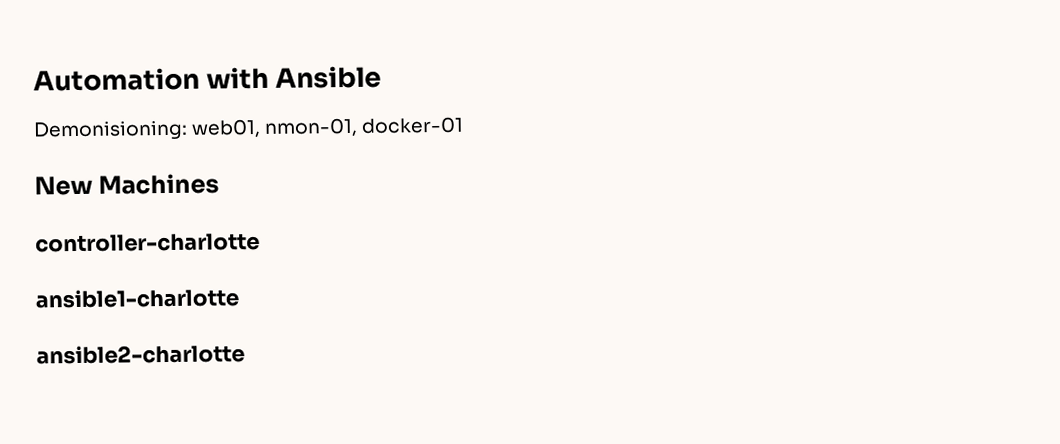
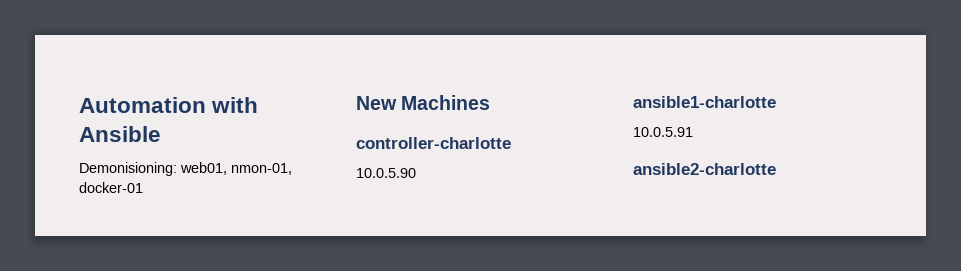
(260, 242) none -> [356,168,416,178] // 10.0.5.90
(239, 298) none -> [633,127,693,137] // 10.0.5.91

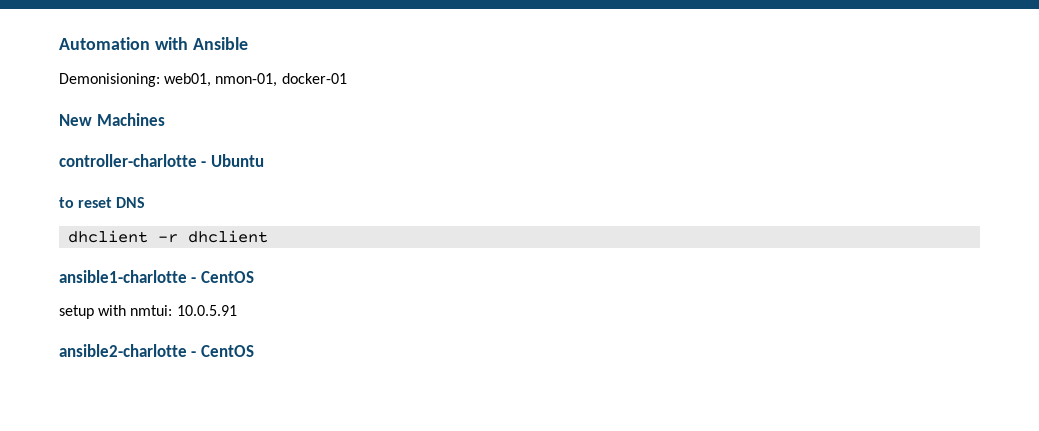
[356,168,416,178] [633,96,776,108] // 10.0.5.90 // ansible1-charlotte // -> [201,154,264,167] [59,197,146,208] [68,230,269,243] [59,270,254,283] [59,305,173,319] - Ubuntu // to reset DNS // dhclient -r dhclient // ansible1-charlotte - CentOS // setup with nmtui:
(776, 169) none -> [191,345,254,357] - CentOS

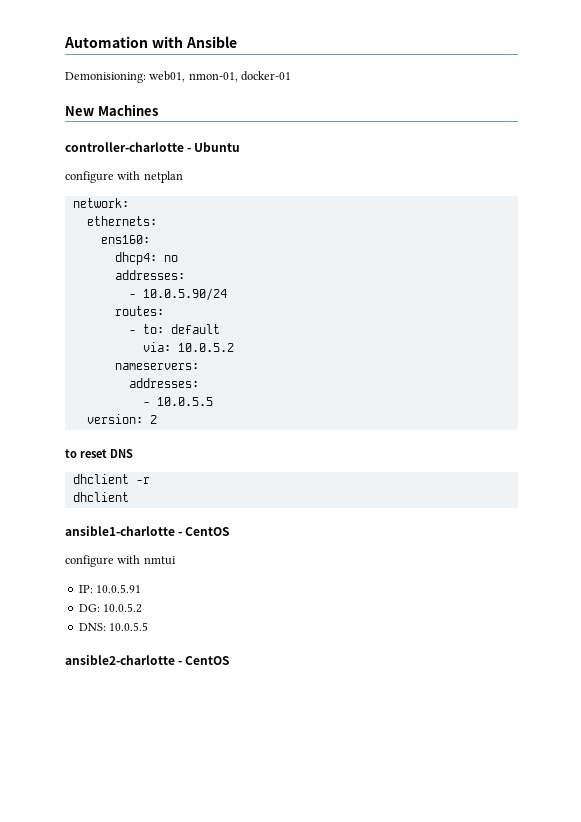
(264, 160) none -> [65,171,183,183] [72,198,129,208] [86,216,157,226] [100,235,150,244] [114,252,178,265] [114,270,185,280] [128,288,227,301] [114,306,164,316] [128,324,220,334] [142,342,234,352] [114,363,199,370] [128,378,199,388] [142,397,213,406] [86,414,157,424] // configure with netplan // network: // ethernets: // ens160: // dhcp4: no // addresses: // - 10.0.5.90/24 // routes: // - to: default // via: 10.0.5.2 // nameservers: // addresses: // - 10.0.5.5 // version: 2
(179, 238) none -> (150, 480) //
[59,305,237,319] setup with nmtui: 10.0.5.91 -> [65,555,176,567] [78,584,142,593] [78,603,143,613] [78,622,149,631] configure with nmtui // IP: 10.0.5.91 // DG: 10.0.5.2 // DNS: 10.0.5.5

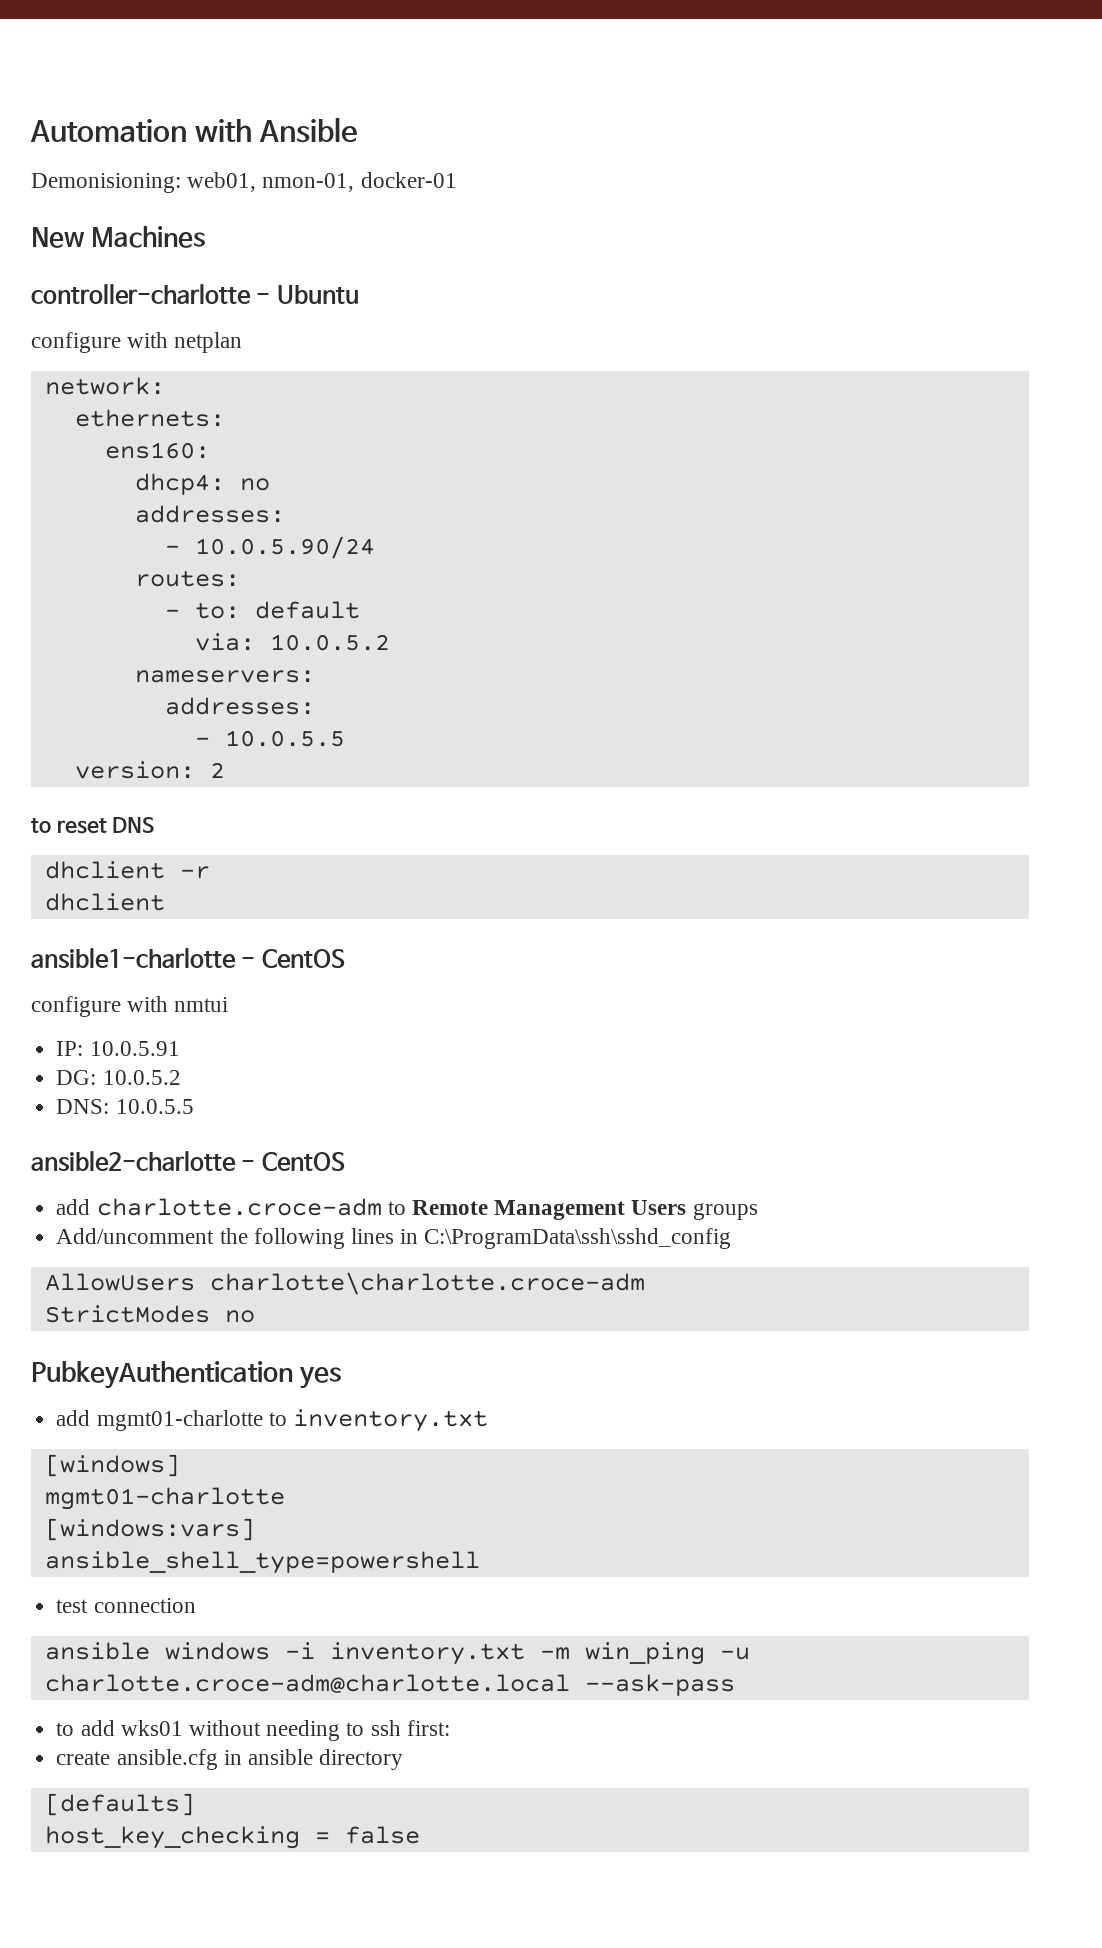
(230, 660) none -> [56,1198,758,1220] [56,1228,732,1249] [44,1272,645,1295] [44,1305,255,1323] [31,1361,342,1389] [56,1409,488,1432] [44,1454,180,1477] [44,1487,285,1510] [44,1518,255,1541] [44,1551,480,1574] [56,1598,196,1613] [44,1642,750,1665] [44,1674,735,1696] [56,1720,450,1741] [56,1749,404,1770] [44,1793,195,1816] [44,1826,420,1849] // add charlotte.croce-adm to Remote Management Users groups // Add/uncomment the following lines in C:\ProgramData\ssh\sshd_config // AllowUsers charlotte\charlotte.croce-adm // StrictModes no // PubkeyAuthentication yes // add mgmt01-charlotte to inventory.txt // [windows] // mgmt01-charlotte // [windows:vars] // ansible_shell_type=powershell // test connection // ansible windows -i inventory.txt -m win_ping -u charlotte.croce-adm@charlotte.local --ask-pass // to add wks01 without needing to ssh first: // create ansible.cfg in ansible directory // [defaults] // host_key_checking = false

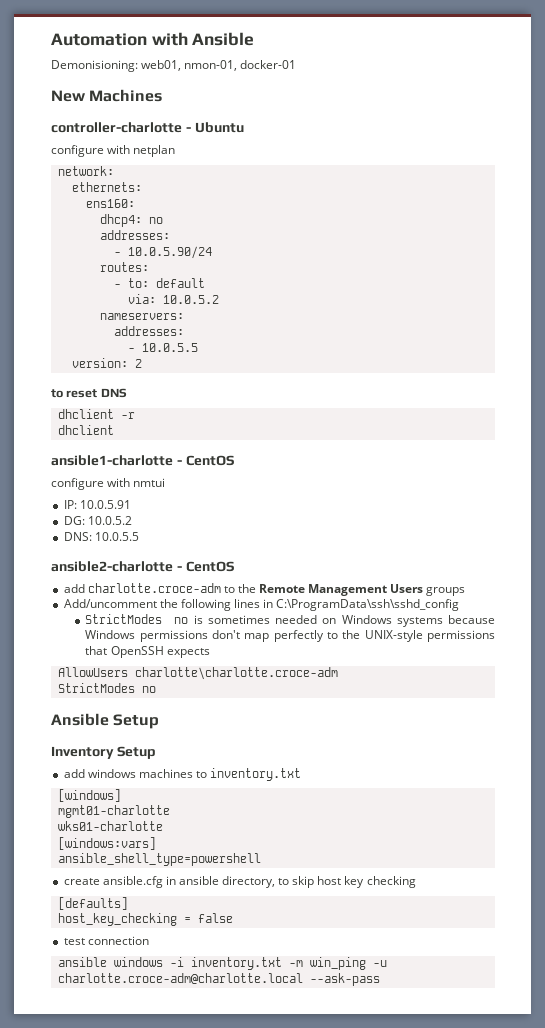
(406, 1208) none -> [237,584,256,593] the
(732, 1238) none -> [85,614,495,627] [85,630,495,642] [85,646,210,658] // StrictModes no is sometimes needed on Windows systems because Windows permissions don't map perfectly to the UNIX-style permissions that OpenSSH expects
[31,1361,342,1389] [56,1410,263,1431] PubkeyAuthentication yes // add mgmt01-charlotte -> [51,713,160,729] [51,746,156,759] [63,769,193,778] Ansible Setup // Inventory Setup // add windows machines
(285, 1498) none -> [57,821,163,831] // wks01-charlotte
(480, 1562) none -> [63,876,416,888] [57,897,128,910] [57,913,233,926] // create ansible.cfg in ansible directory, to skip host key checking // [defaults] // host_key_checking = false
[56,1720,450,1741] [56,1749,404,1770] [44,1793,195,1816] [44,1826,420,1849] // to add wks01 without needing to ssh first: // create ansible.cfg in ansible directory // [defaults] // host_key_checking = false -> (380, 979) none

